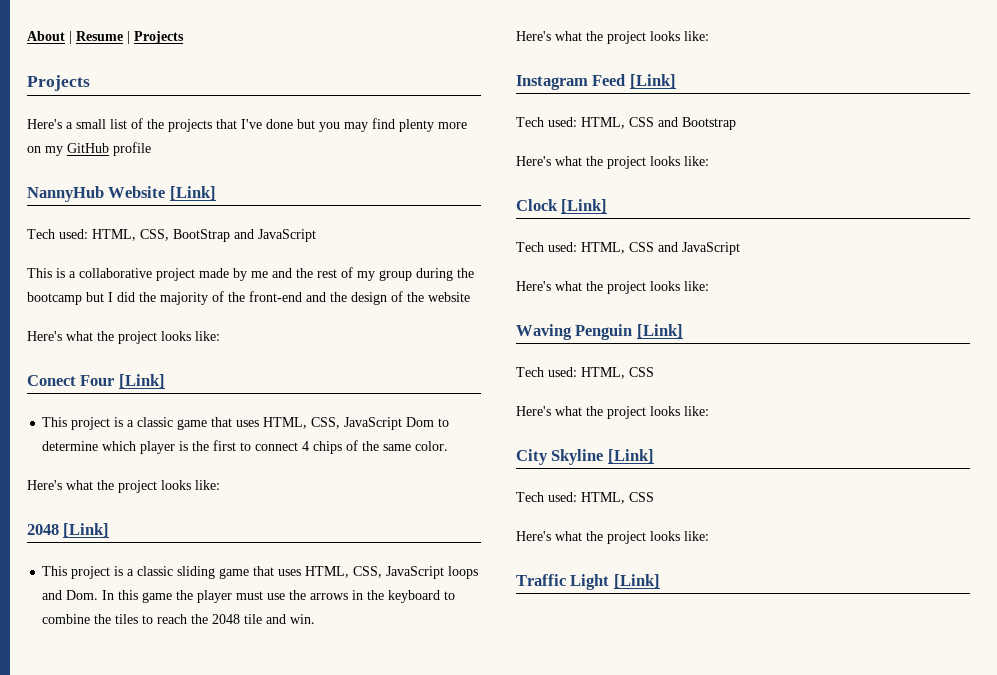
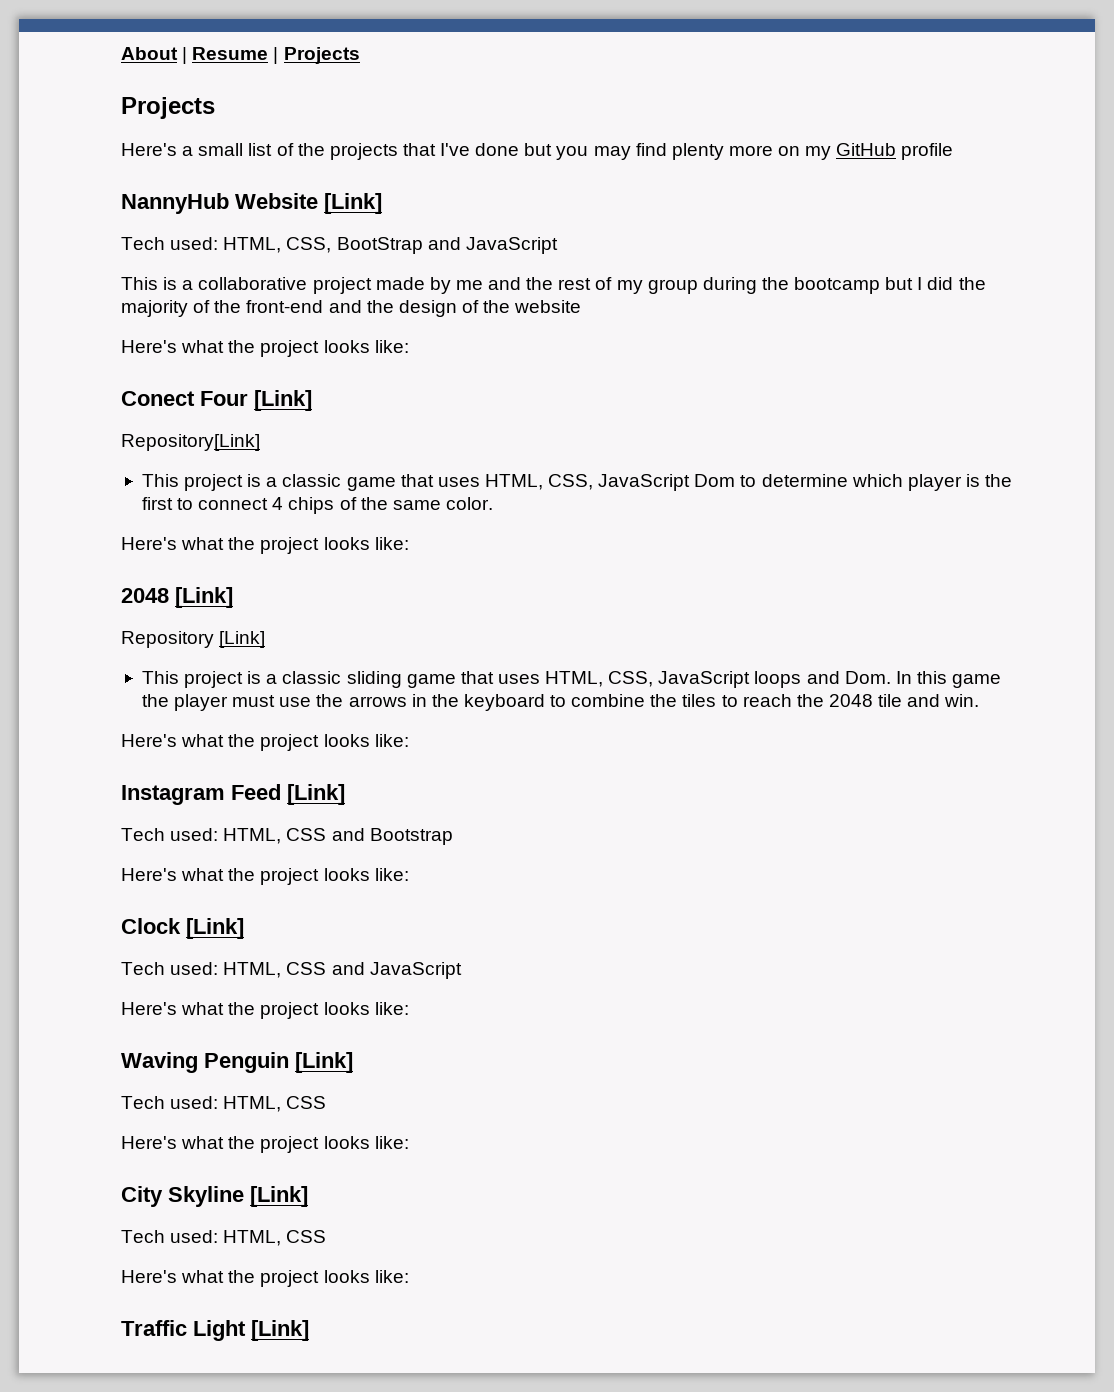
(165, 381) none -> [121,434,260,451] // Repository[Link]
(110, 530) none -> [121,631,266,648] // Repository [Link]

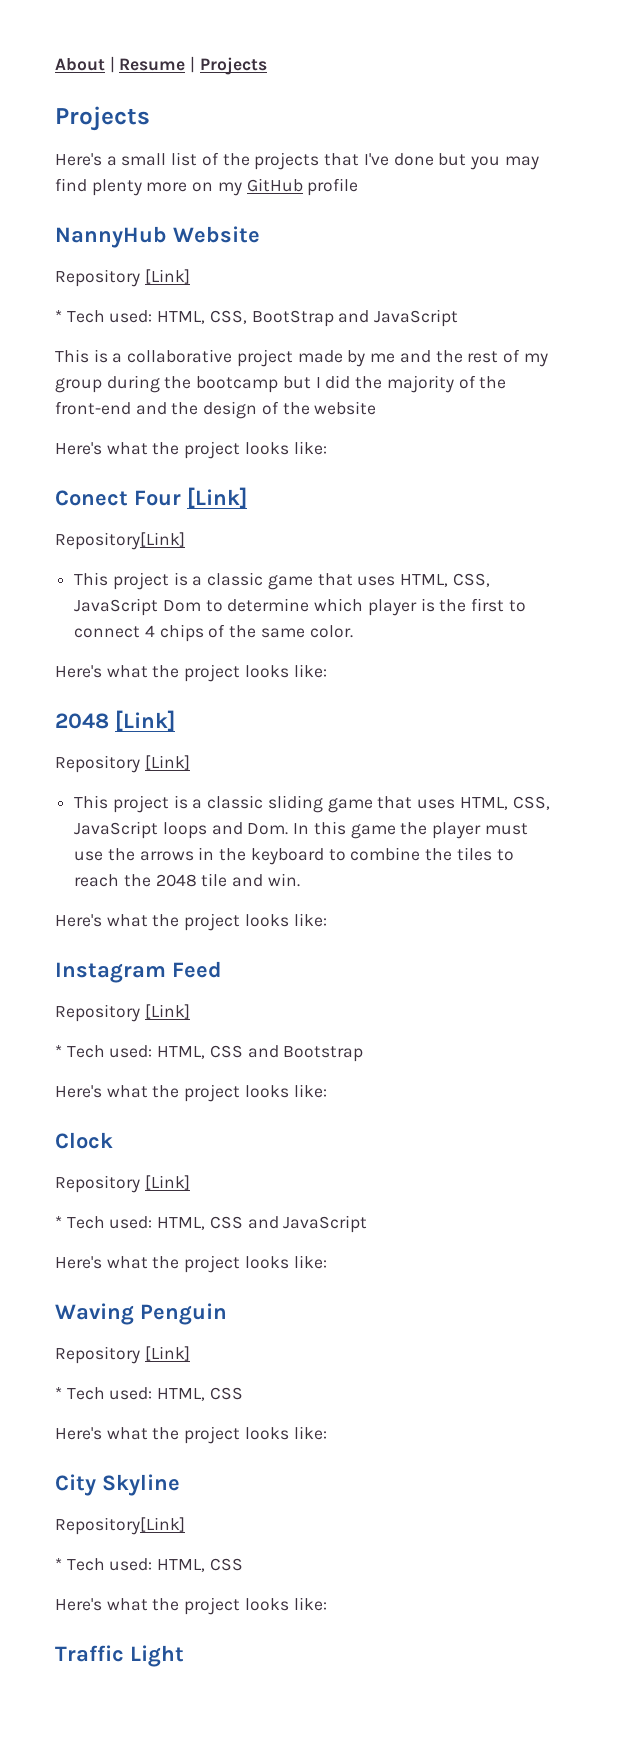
[324,193,382,214] [Link] // -> [55,269,190,287] [55,310,62,322] // Repository [Link] // *
[287,784,345,805] [Link] // -> [55,1004,190,1022] [55,1045,62,1057] // Repository [Link] // *
[186,918,244,939] [Link] // -> [55,1175,190,1193] [55,1216,62,1228] // Repository [Link] // *
[295,1052,353,1073] [Link] // -> [55,1346,190,1364] [55,1387,62,1399] // Repository [Link] // *
[250,1186,308,1207] [Link] // -> [55,1517,185,1535] [55,1558,62,1570] // Repository[Link] // *
[251,1320,309,1341] [Link] -> (184, 1656) none

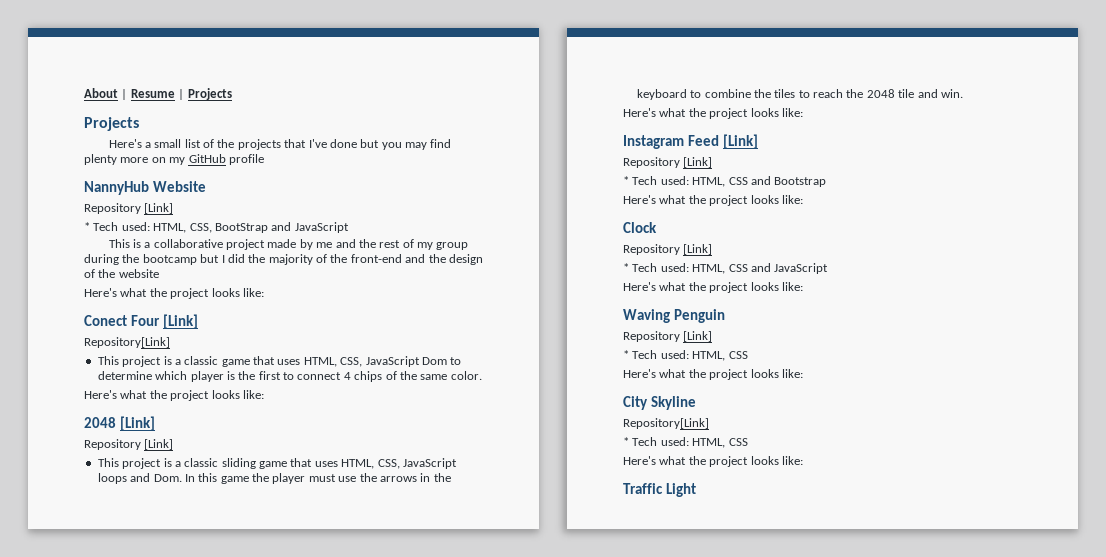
(222, 969) none -> [722,134,758,149] [Link]

